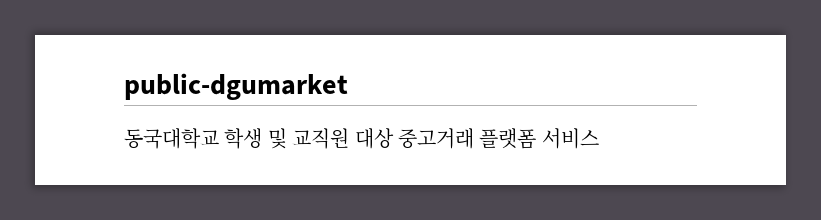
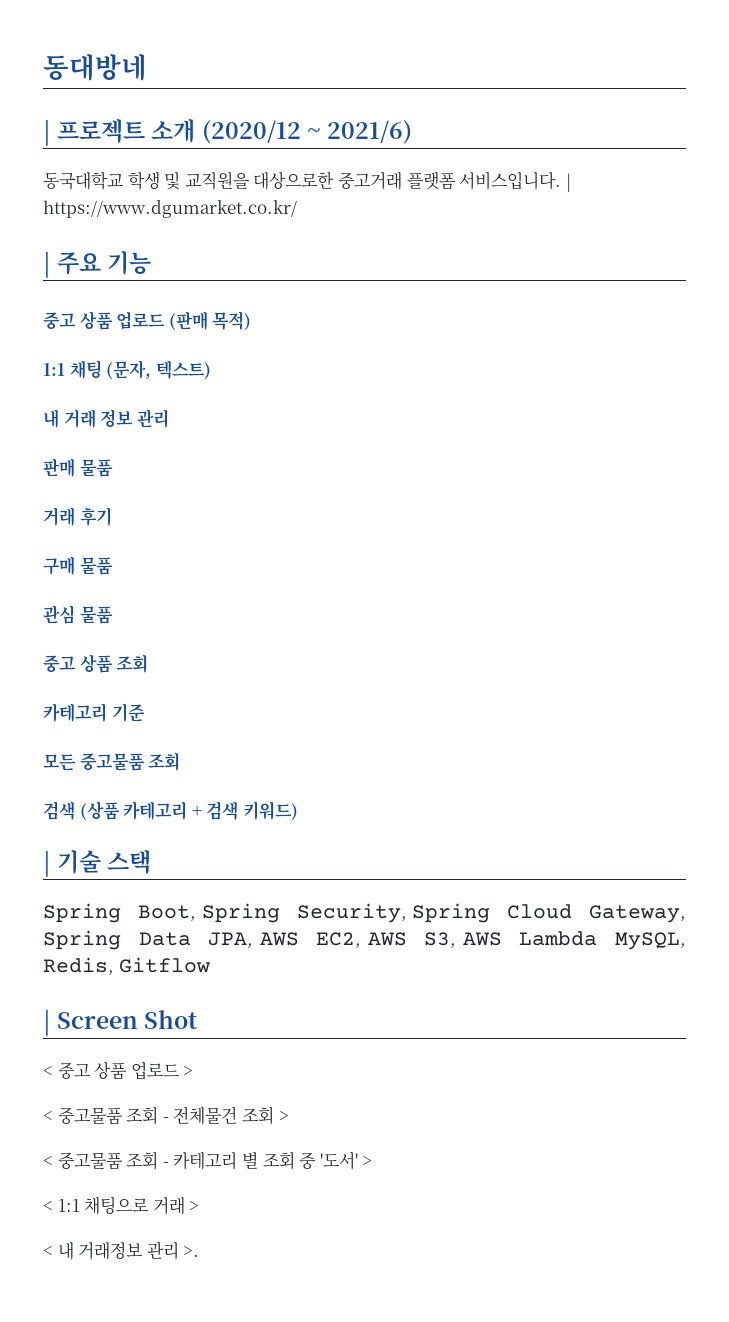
[124,73,348,100] [124,128,599,149] public-dgumarket // 동국대학교 학생 및 교직원 대상 중고거래 플랫폼 서비스 -> [43,54,147,81] [43,119,413,146] [43,171,571,192] [43,200,297,218] [43,251,152,278] [43,311,252,331] [43,360,211,380] [43,409,169,428] [43,458,113,477] [43,507,112,526] [43,556,113,575] [43,605,113,624] [43,654,149,673] [43,703,145,722] [43,752,181,771] [43,801,298,821] [43,850,152,877] [43,903,686,923] [43,930,687,950] [43,957,210,975] [43,1010,198,1036] [43,1062,194,1080] [43,1106,289,1125] [43,1151,373,1170] [43,1196,200,1215] [43,1241,200,1260] 동대방네 // | 프로젝트 소개 (2020/12 ~ 2021/6) // 동국대학교 학생 및 교직원을 대상으로한 중고거래 플랫폼 서비스입니다. | https://www.dgumarket.co.kr/ // | 주요 기능 // 중고 상품 업로드 (판매 목적) // 1:1 채팅 (문자, 텍스트) // 내 거래 정보 관리 // 판매 물품 // 거래 후기 // 구매 물품 // 관심 물품 // 중고 상품 조회 // 카테고리 기준 // 모든 중고물품 조회 // 검색 (상품 카테고리 + 검색 키워드) // | 기술 스택 // Spring Boot, Spring Security, Spring Cloud Gateway, Spring Data JPA, AWS EC2, AWS S3, AWS Lambda MySQL, Redis, Gitflow // | Screen Shot // < 중고 상품 업로드 > // < 중고물품 조회 - 전체물건 조회 > // < 중고물품 조회 - 카테고리 별 조회 중 '도서' > // < 1:1 채팅으로 거래 > // < 내 거래정보 관리 >.

